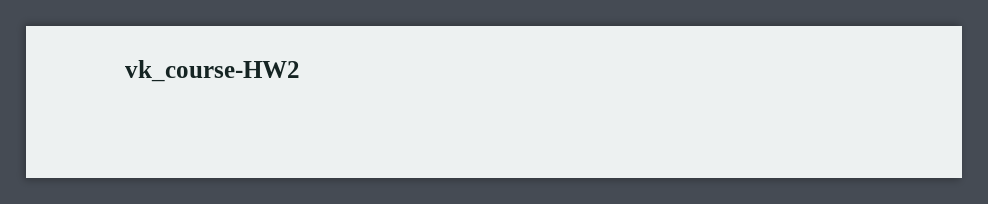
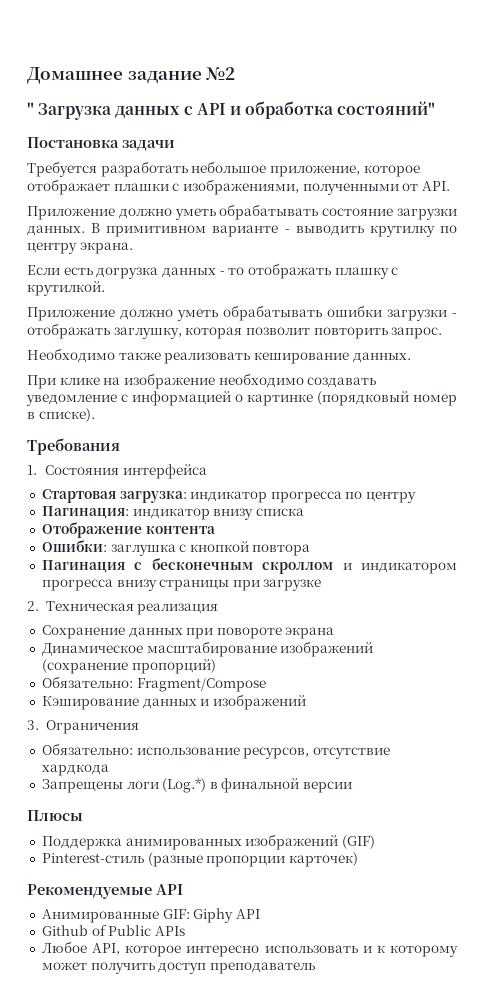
[125,60,300,82] vk_course-HW2 -> [27,67,236,84] [27,101,436,120] [27,137,175,151] [27,161,420,177] [27,179,450,195] [27,204,457,220] [27,223,458,237] [27,242,133,254] [27,263,399,279] [27,281,105,296] [27,305,457,321] [27,323,443,339] [27,348,411,364] [27,373,377,389] [26,391,457,406] [27,408,95,422] [27,438,120,455] [27,464,208,479] [41,489,417,503] [41,506,304,520] [41,522,215,538] [41,540,311,556] [41,558,457,574] [41,579,322,591] [27,601,219,615] [41,625,335,639] [41,641,374,657] [41,659,216,674] [41,676,266,692] [41,694,306,710] [27,720,139,734] [41,743,390,759] [41,764,109,776] [41,778,353,793] [27,810,83,821] [41,834,375,850] [41,852,358,867] [27,884,183,899] [41,908,260,923] [41,925,185,936] [41,941,458,957] [41,962,315,974] Домашнее задание №2 // " Загрузка данных с API и обработка состояний" // Постановка задачи // Требуется разработать небольшое приложение, которое отображает плашки с изображениями, полученными от API. // Приложение должно уметь обрабатывать состояние загрузки данных. В примитивном варианте - выводить крутилку по центру экрана. // Если есть догрузка данных - то отображать плашку с крутилкой. // Приложение должно уметь обрабатывать ошибки загрузки - отображать заглушку, которая позволит повторить запрос. // Необходимо также реализовать кеширование данных. // При клике на изображение необходимо создавать уведомление с информацией о картинке (порядковый номер в списке). // Требования // 1. Состояния интерфейса // Стартовая загрузка: индикатор прогресса по центру // Пагинация: индикатор внизу списка // Отображение контента // Ошибки: заглушка с кнопкой повтора // Пагинация с бесконечным скроллом и индикатором прогресса внизу страницы при загрузке // 2. Техническая реализация // Сохранение данных при повороте экрана // Динамическое масштабирование изображений (сохранение пропорций) // Обязательно: Fragment/Compose // Кэширование данных и изображений // 3. Ограничения // Обязательно: использование ресурсов, отсутствие хардкода // Запрещены логи (Log.*) в финальной версии // Плюсы // Поддержка анимированных изображений (GIF) // Pinterest-стиль (разные пропорции карточек) // Рекомендуемые API // Анимированные GIF: Giphy API // Github of Public APIs // Любое API, которое интересно использовать и к которому может получить доступ преподаватель

